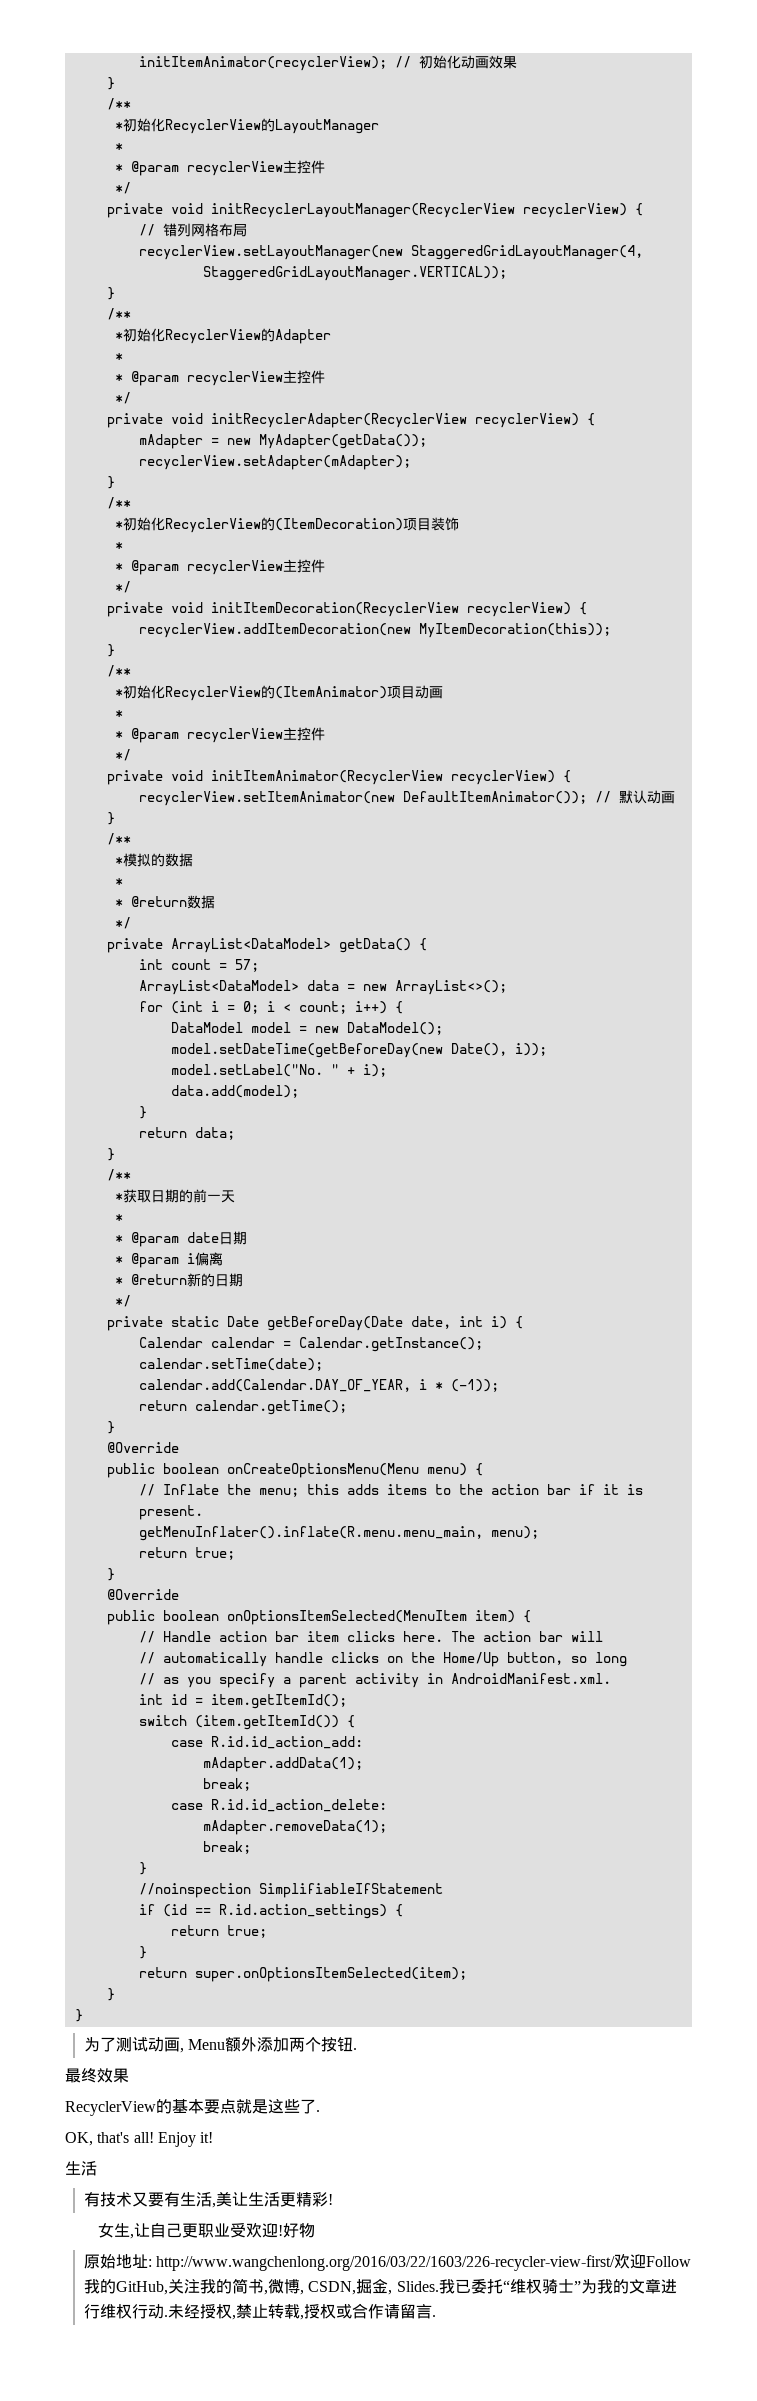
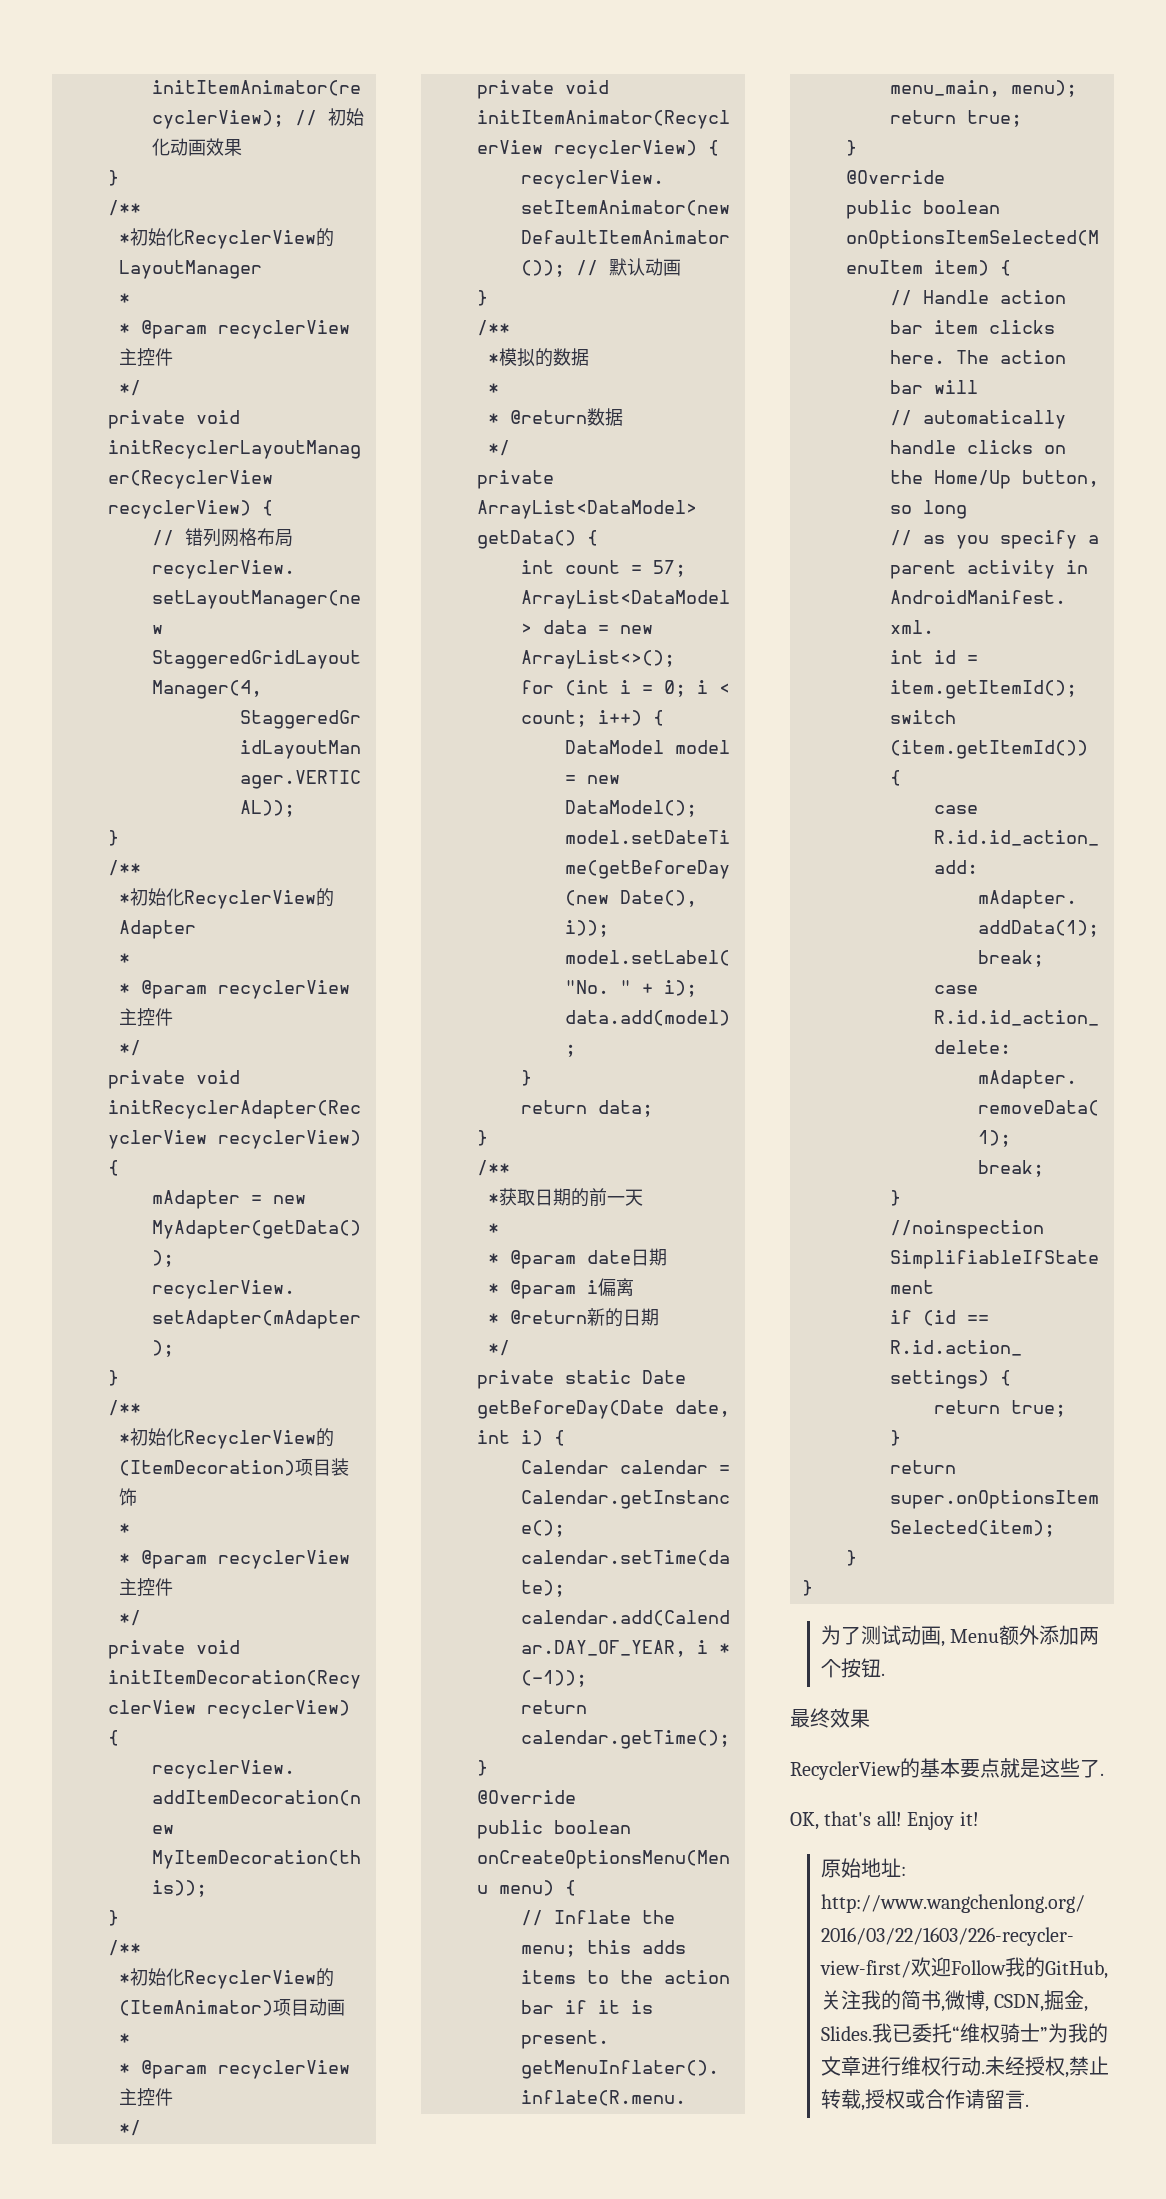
[65,2161,97,2176] [84,2192,334,2208] [98,2222,316,2239] // 生活 // 有技术又要有生活,美让生活更精彩! // 女生,让自己更职业受欢迎!好物 -> (979, 1818) none

